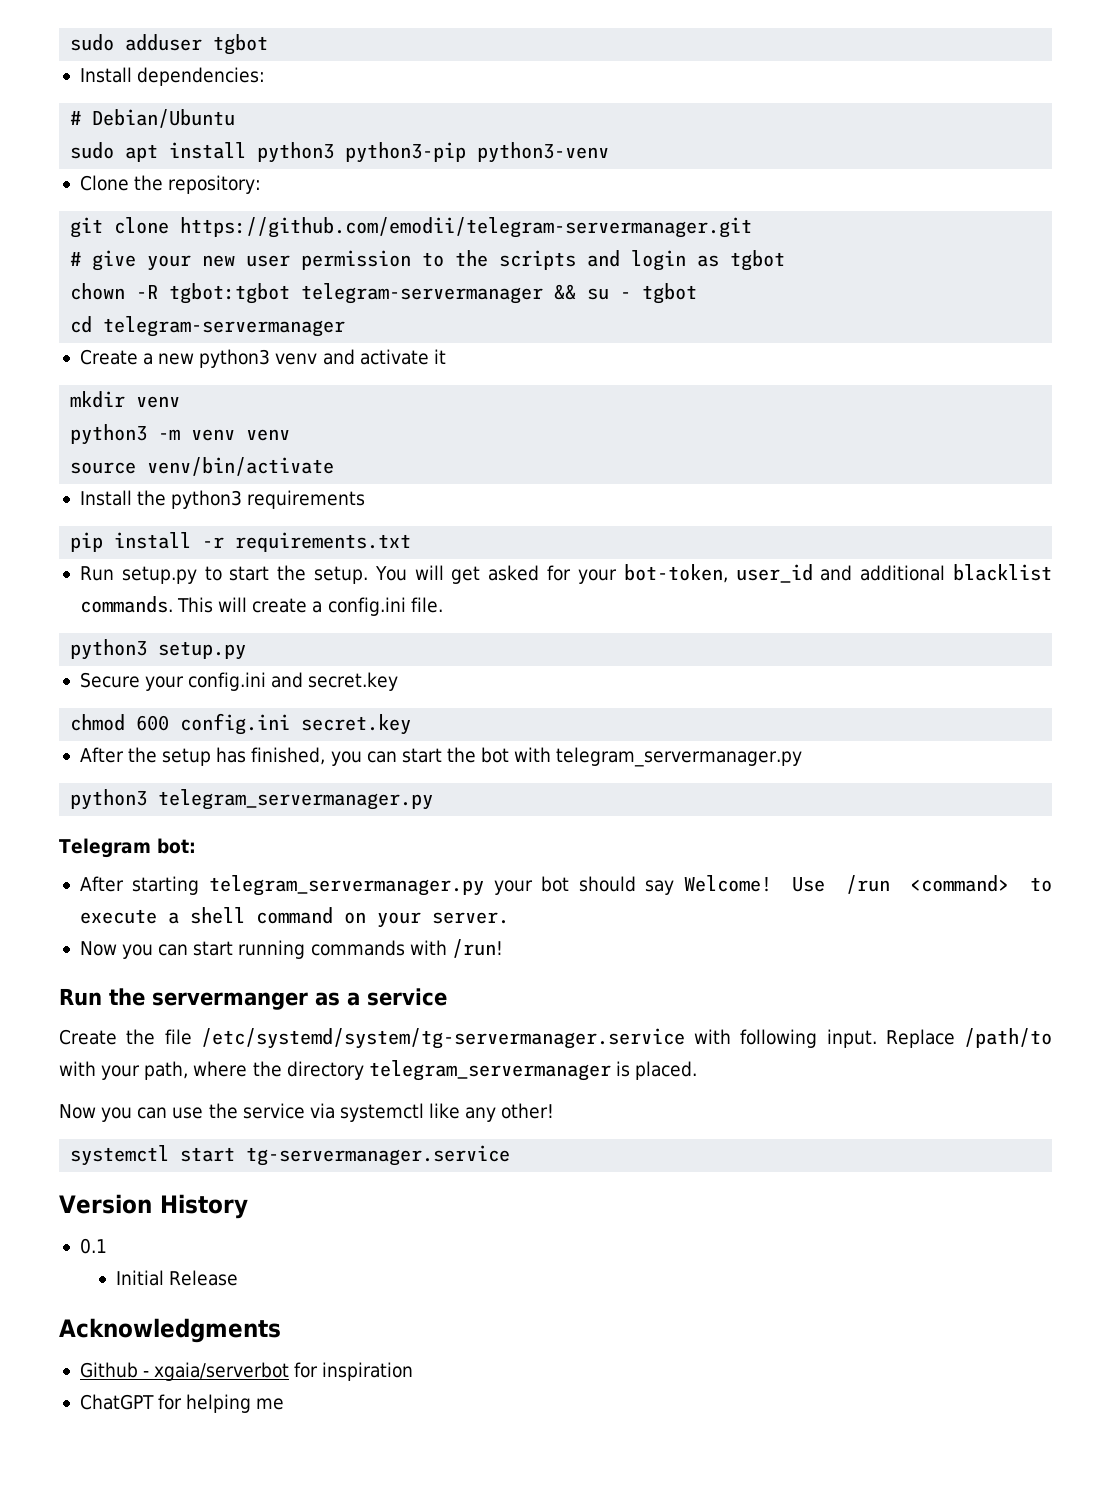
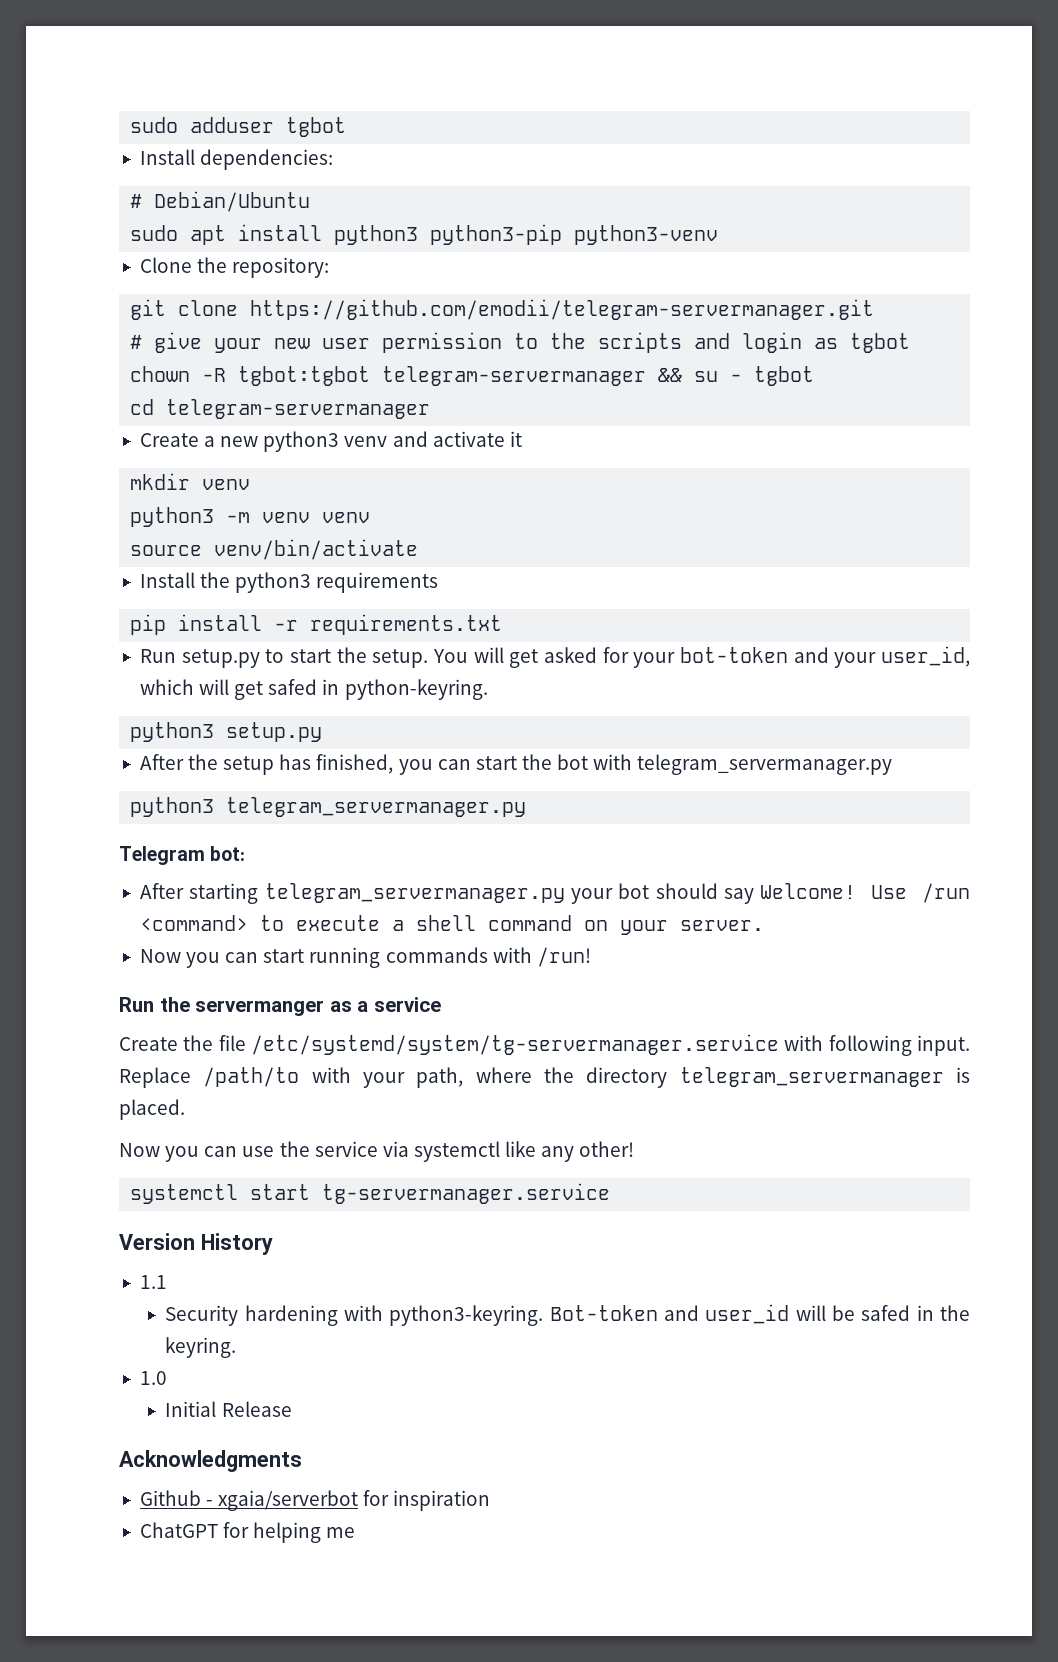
[623,564,1053,583] [79,596,443,616] [70,639,247,660] [79,672,399,691] [70,713,412,735] bot-token, user_id and additional blacklist commands. This will create a config.ini file. // python3 setup.py // Secure your config.ini and secret.key // chmod 600 config.ini secret.key -> [679,646,970,668] [139,679,488,700] [130,722,323,742] bot-token and your user_id, which will get safed in python-keyring. // python3 setup.py
[79,1238,107,1254] 0.1 -> [139,1275,167,1289] [165,1304,971,1326] [165,1337,237,1358] [139,1371,167,1385] 1.1 // Security hardening with python3-keyring. Bot-token and user_id will be safed in the keyring. // 1.0

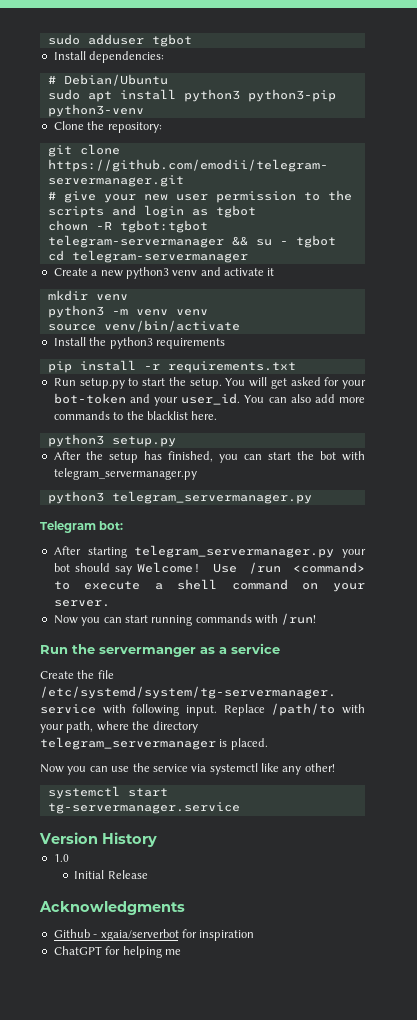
[880,646,970,667] [139,679,488,700] user_id, which will get safed in python-keyring. -> [181,393,365,405] [53,411,218,420] user_id. You can also add more commands to the blacklist here.
[139,1275,167,1289] [165,1304,971,1326] [165,1337,237,1358] // 1.1 // Security hardening with python3-keyring. Bot-token and user_id will be safed in the keyring. -> (157, 839) none

